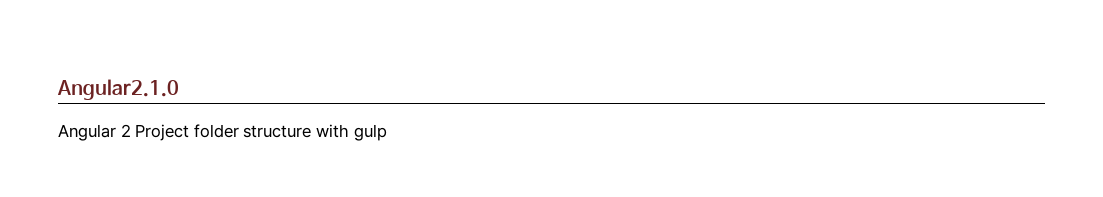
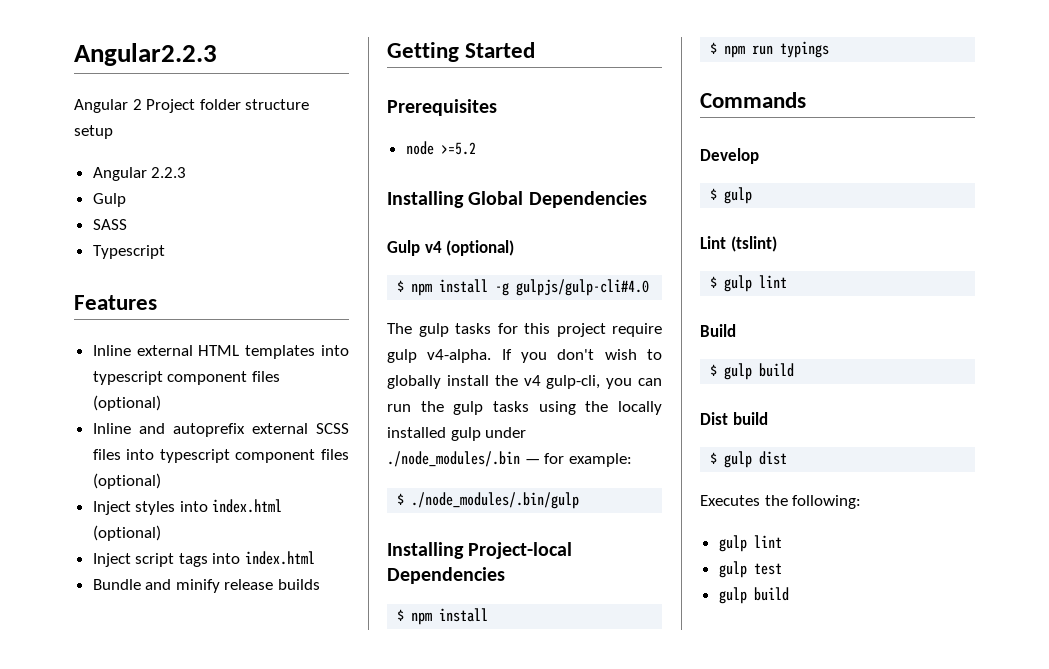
[57,79,179,100] Angular2.1.0 -> [74,43,217,66] Angular2.2.3
[315,124,387,141] with gulp -> [74,125,113,139] [92,167,187,181] [92,193,126,207] [92,219,127,230] [92,245,165,259] [74,295,157,310] [92,345,349,359] [92,371,280,385] [92,395,161,411] [92,423,349,437] [92,449,349,463] [92,473,161,489] [92,499,283,515] [92,525,161,541] [92,551,316,567] [92,579,321,593] [387,42,536,62] [387,99,497,116] [405,141,476,155] [387,191,647,208] [387,240,515,256] [397,279,650,296] [387,323,662,337] [387,349,662,363] [387,375,662,389] [387,401,662,415] [387,427,527,441] [387,451,632,467] [397,492,580,509] [387,542,573,559] [387,567,505,584] [397,608,489,625] [710,41,830,58] [700,92,806,108] [700,148,759,164] [710,187,753,204] [700,236,777,252] [710,275,788,292] [700,324,736,337] [710,363,795,380] [700,412,768,425] [710,451,788,468] [700,495,862,509] [718,535,782,552] [718,561,782,578] [718,587,789,604] setup // Angular 2.2.3 // Gulp // SASS // Typescript // Features // Inline external HTML templates into typescript component files (optional) // Inline and autoprefix external SCSS files into typescript component files (optional) // Inject styles into index.html (optional) // Inject script tags into index.html // Bundle and minify release builds // Getting Started // Prerequisites // node >=5.2 // Installing Global Dependencies // Gulp v4 (optional) // $ npm install -g gulpjs/gulp-cli#4.0 // The gulp tasks for this project require gulp v4-alpha. If you don't wish to globally install the v4 gulp-cli, you can run the gulp tasks using the locally installed gulp under ./node_modules/.bin — for example: // $ ./node_modules/.bin/gulp // Installing Project-local Dependencies // $ npm install // $ npm run typings // Commands // Develop // $ gulp // Lint (tslint) // $ gulp lint // Build // $ gulp build // Dist build // $ gulp dist // Executes the following: // gulp lint // gulp test // gulp build

